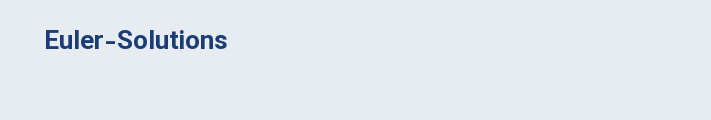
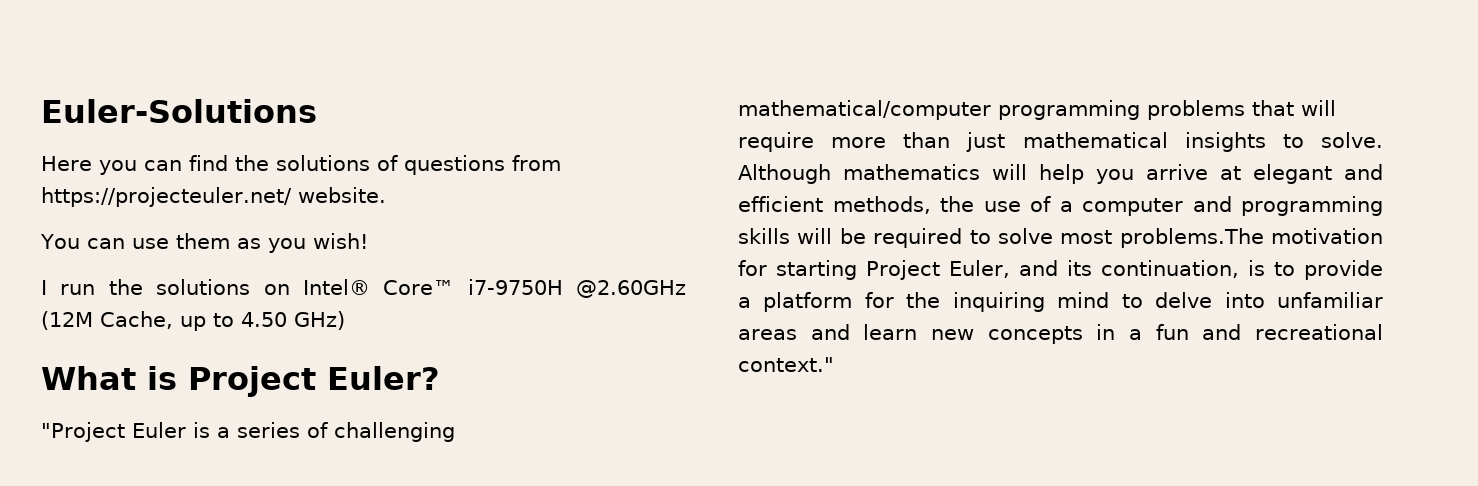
(228, 39) none -> [41,155,561,175] [41,187,386,207] [40,233,368,253] [41,279,686,298] [41,311,345,331] [41,366,440,397] [41,422,455,442] [738,100,1336,120] [738,132,1383,152] [738,164,1383,184] [738,196,1383,216] [738,228,1383,248] [738,260,1383,280] [738,292,1383,312] [738,324,1383,344] [738,357,834,372] // Here you can find the solutions of questions from https://projecteuler.net/ website. // You can use them as you wish! // I run the solutions on Intel® Core™ i7-9750H @2.60GHz (12M Cache, up to 4.50 GHz) // What is Project Euler? // "Project Euler is a series of challenging mathematical/computer programming problems that will require more than just mathematical insights to solve. Although mathematics will help you arrive at elegant and efficient methods, the use of a computer and programming skills will be required to solve most problems.The motivation for starting Project Euler, and its continuation, is to provide a platform for the inquiring mind to delve into unfamiliar areas and learn new concepts in a fun and recreational context."

